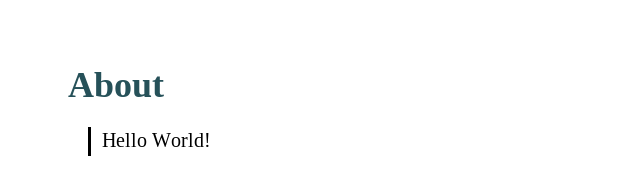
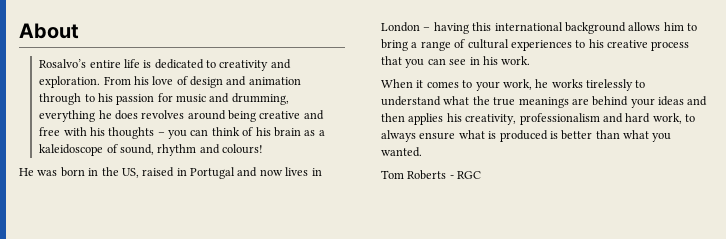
[101,133,212,147] Hello World! -> [39,59,291,71] [39,76,301,88] [39,93,289,105] [39,110,324,122] [39,127,325,139] [39,144,264,156] [19,167,322,179] [381,22,697,34] [381,39,690,51] [381,56,531,68] [381,79,646,91] [381,96,708,108] [381,113,695,125] [381,130,672,142] [381,147,422,157] [381,170,482,180] Rosalvo’s entire life is dedicated to creativity and exploration. From his love of design and animation through to his passion for music and drumming, everything he does revolves around being creative and free with his thoughts – you can think of his brain as a kaleidoscope of sound, rhythm and colours! // He was born in the US, raised in Portugal and now lives in London – having this international background allows him to bring a range of cultural experiences to his creative process that you can see in his work. // When it comes to your work, he works tirelessly to understand what the true meanings are behind your ideas and then applies his creativity, professionalism and hard work, to always ensure what is produced is better than what you wanted. // Tom Roberts - RGC

